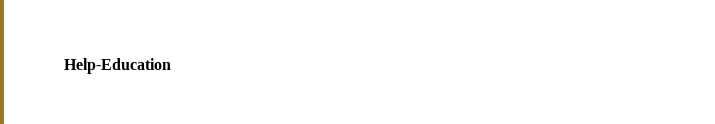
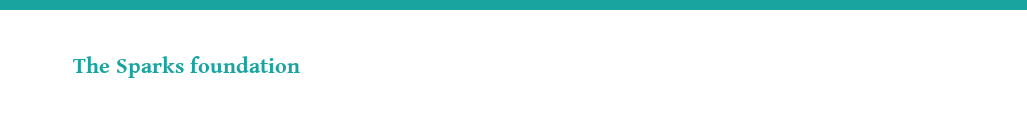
[64,58,171,74] Help-Education -> [73,56,300,78] The Sparks foundation

